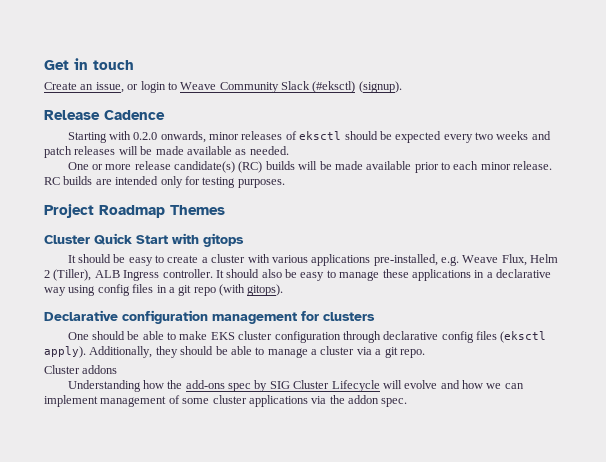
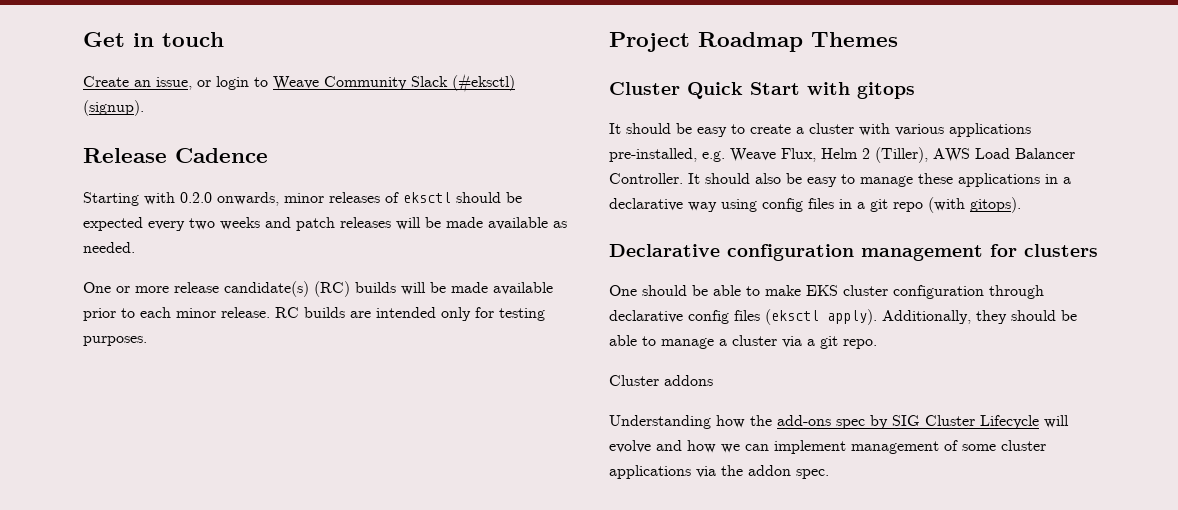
[94,269,213,281] ALB Ingress controller. -> [933,148,1075,162] [609,173,683,184] AWS Load Balancer Controller.

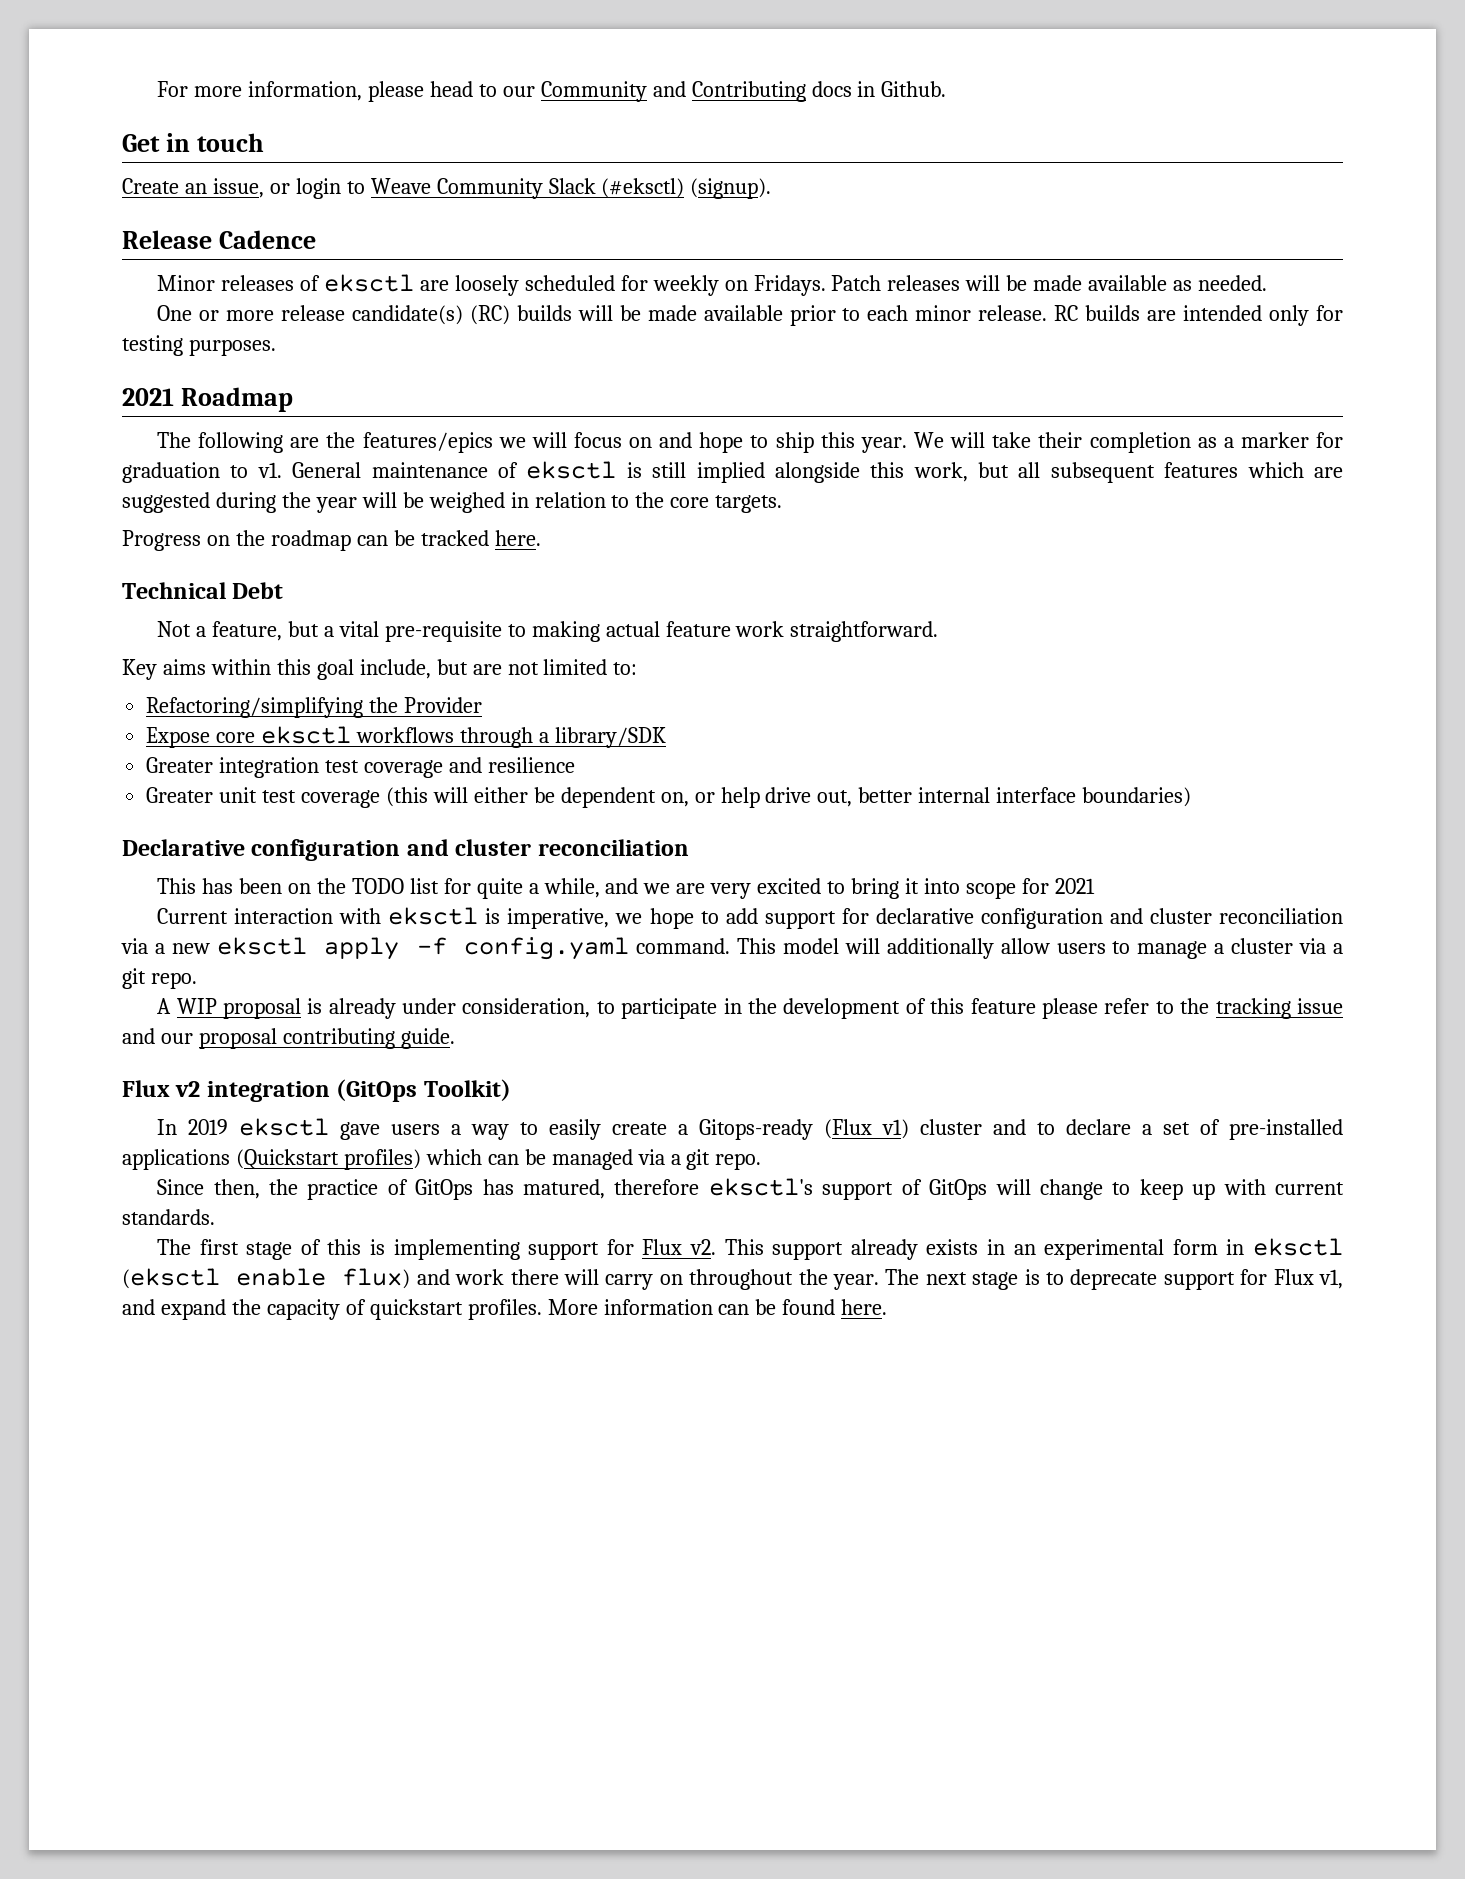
(83, 39) none -> [157,81,947,102] For more information, please head to our Community and Contributing docs in Github. //
[83,192,522,206] [83,217,335,231] Starting with 0.2.0 onwards, minor releases of eksctl should be expected every two weeks and patch -> [157,274,882,296] Minor releases of eksctl are loosely scheduled for weekly on Fridays. Patch
[609,32,690,52] Project -> [122,388,174,406] 2021
[811,32,898,47] [609,82,915,99] [609,123,1031,137] [609,147,1075,163] [609,173,1071,187] [609,197,1021,213] [609,244,1098,261] [609,285,1044,299] [609,309,1077,325] [609,335,637,346] Themes // Cluster Quick Start with gitops // It should be easy to create a cluster with various applications pre-installed, e.g. Weave Flux, Helm 2 (Tiller), AWS Load Balancer Controller. It should also be easy to manage these applications in a declarative way using config files in a git repo (with gitops). // Declarative configuration management for clusters // One should be able to make EKS cluster configuration through declarative config files (eksctl apply). Additionally, they should be able -> [157,432,1344,453] [122,461,1344,483] [122,492,783,513] [122,530,541,551] [122,582,284,599] [157,621,939,642] [122,659,638,680] [146,697,483,718] [146,726,666,748] [146,757,575,778] [146,787,1192,808] [122,839,689,861] [157,878,1095,899] [157,907,1343,929] [121,937,1106,960] // The following are the features/epics we will focus on and hope to ship this year. We will take their completion as a marker for graduation to v1. General maintenance of eksctl is still implied alongside this work, but all subsequent features which are suggested during the year will be weighed in relation to the core targets. // Progress on the roadmap can be tracked here. // Technical Debt // Not a feature, but a vital pre-requisite to making actual feature work straightforward. // Key aims within this goal include, but are not limited to: // Refactoring/simplifying the Provider // Expose core eksctl workflows through a library/SDK // Greater integration test coverage and resilience // Greater unit test coverage (this will either be dependent on, or help drive out, better internal interface boundaries) // Declarative configuration and cluster reconciliation // This has been on the TODO list for quite a while, and we are very excited to bring it into scope for 2021 // Current interaction with eksctl is imperative, we hope to add support for declarative configuration and cluster reconciliation via a new eksctl apply -f config.yaml command. This model will additionally allow users
[609,375,713,386] [609,415,1069,429] [609,440,1046,454] [609,465,829,479] Cluster addons // Understanding how the add-ons spec by SIG Cluster Lifecycle will evolve and how we can implement management of some cluster applications via the addon spec. -> [157,998,1343,1019] [122,1028,455,1049] [122,1079,511,1102] [157,1118,1343,1140] [122,1149,762,1170] [157,1178,1344,1200] [122,1209,215,1225] [157,1238,1344,1260] [122,1268,1343,1290] [122,1299,888,1320] A WIP proposal is already under consideration, to participate in the development of this feature please refer to the tracking issue and our proposal contributing guide. // Flux v2 integration (GitOps Toolkit) // In 2019 eksctl gave users a way to easily create a Gitops-ready (Flux v1) cluster and to declare a set of pre-installed applications (Quickstart profiles) which can be managed via a git repo. // Since then, the practice of GitOps has matured, therefore eksctl's support of GitOps will change to keep up with current standards. // The first stage of this is implementing support for Flux v2. This support already exists in an experimental form in eksctl (eksctl enable flux) and work there will carry on throughout the year. The next stage is to deprecate support for Flux v1, and expand the capacity of quickstart profiles. More information can be found here.

